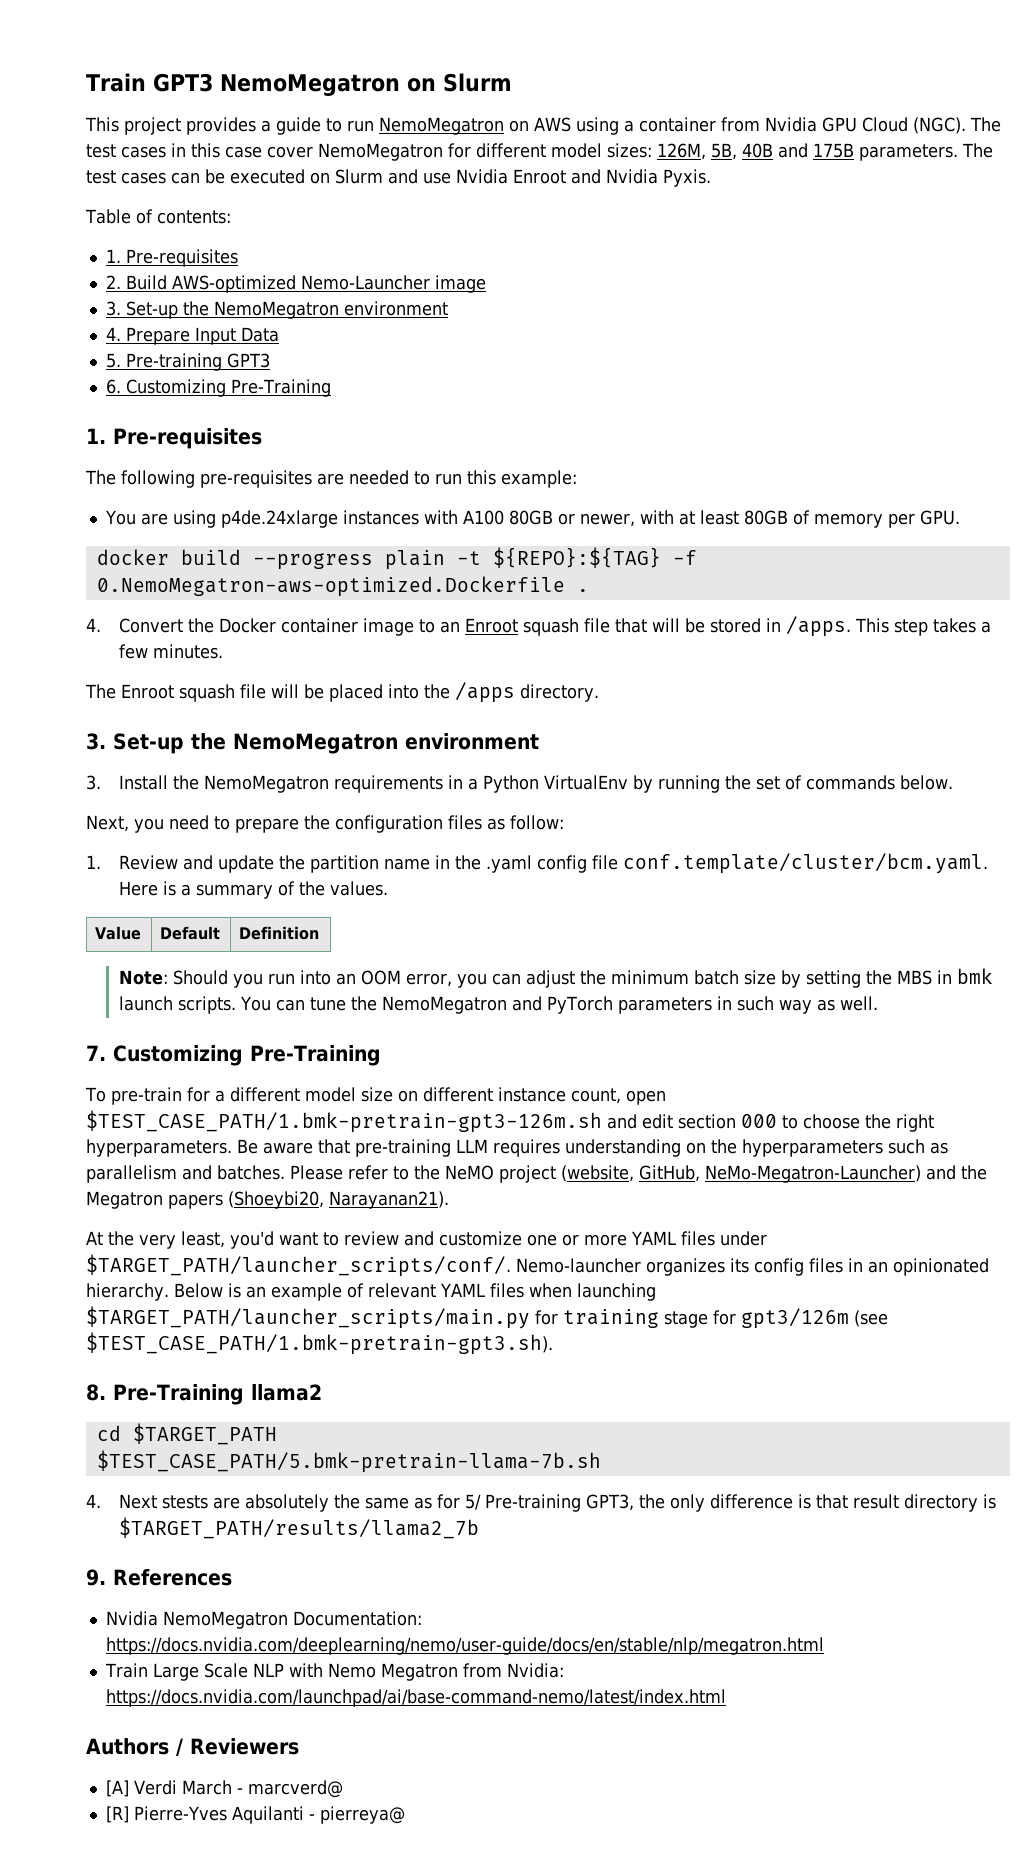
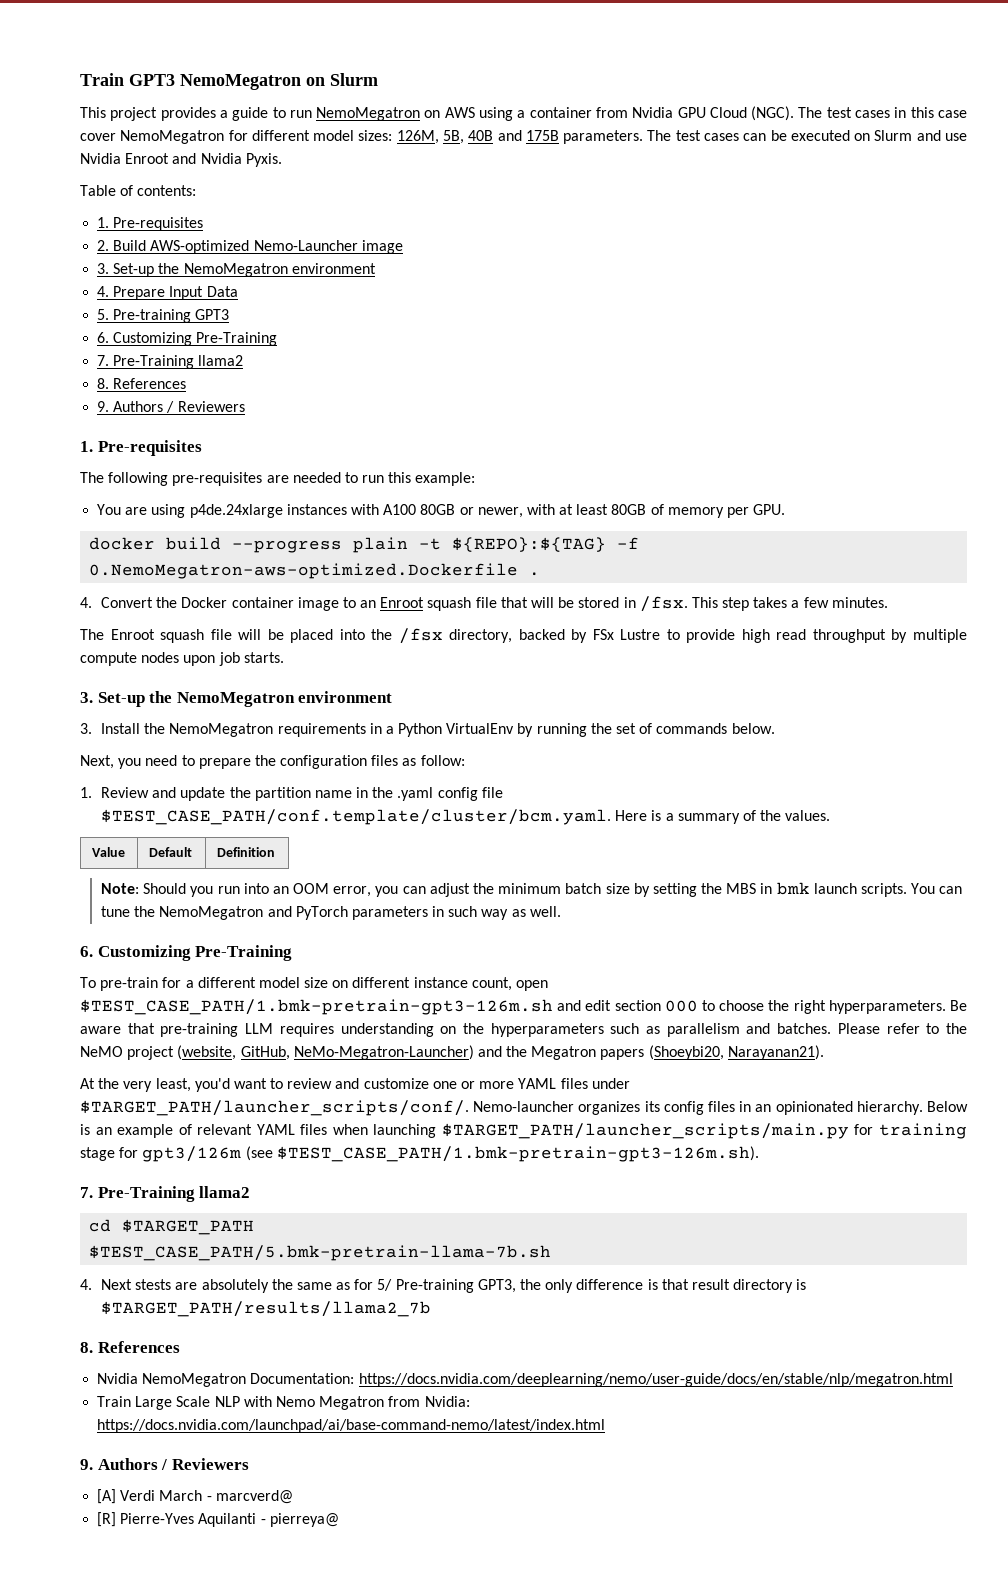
(331, 388) none -> [97,355,244,369] [97,378,187,389] [97,401,245,413] // 7. Pre-Training llama2 // 8. References // 9. Authors / Reviewers
[785,616,851,637] /apps. -> [639,596,688,612] /fsx.
[455,682,599,703] /apps directory. -> [398,628,967,644] [80,652,284,666] /fsx directory, backed by FSx Lustre to provide high read throughput by multiple compute nodes upon job starts.
[622,853,988,874] conf.template/cluster/bcm.yaml. -> [100,809,611,825] $TEST_CASE_PATH/conf.template/cluster/bcm.yaml.
[86,1045,106,1061] 7. -> [80,946,93,957] 6.
[86,1332,553,1355] [86,1384,106,1401] $TEST_CASE_PATH/1.bmk-pretrain-gpt3.sh). // 8. -> [276,1146,759,1162] [80,1187,93,1198] $TEST_CASE_PATH/1.bmk-pretrain-gpt3-126m.sh). // 7.
[86,1569,106,1586] 9. -> [80,1342,93,1353] 8.
(726, 1698) none -> [80,1459,93,1470] 9.

